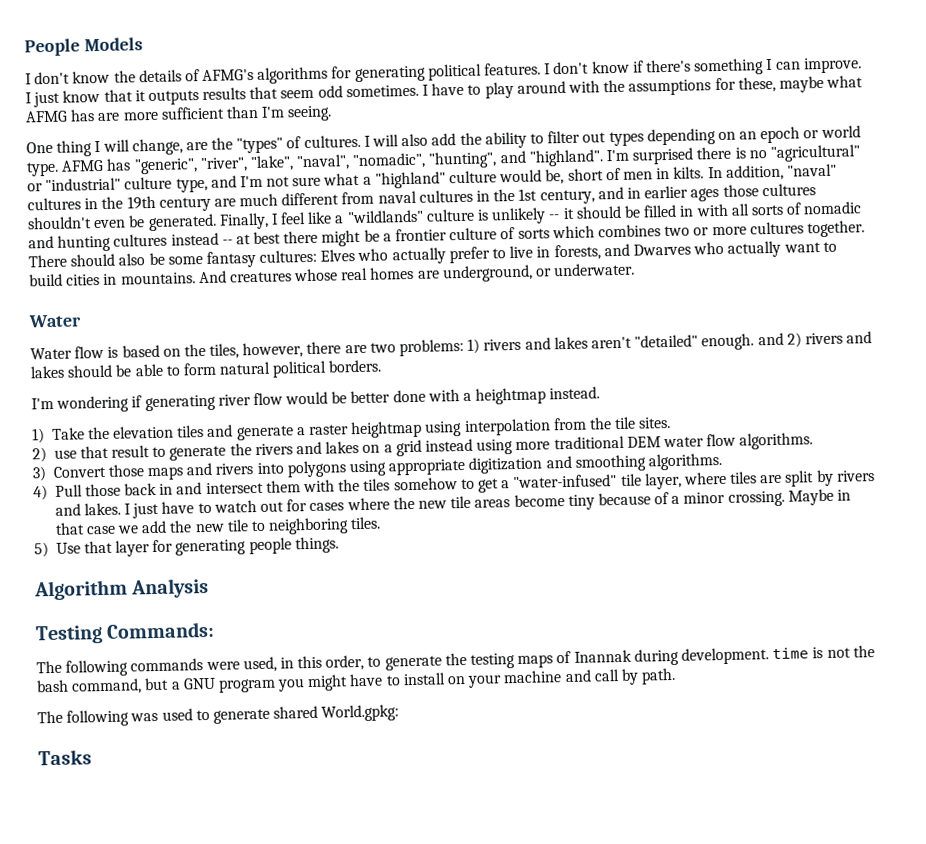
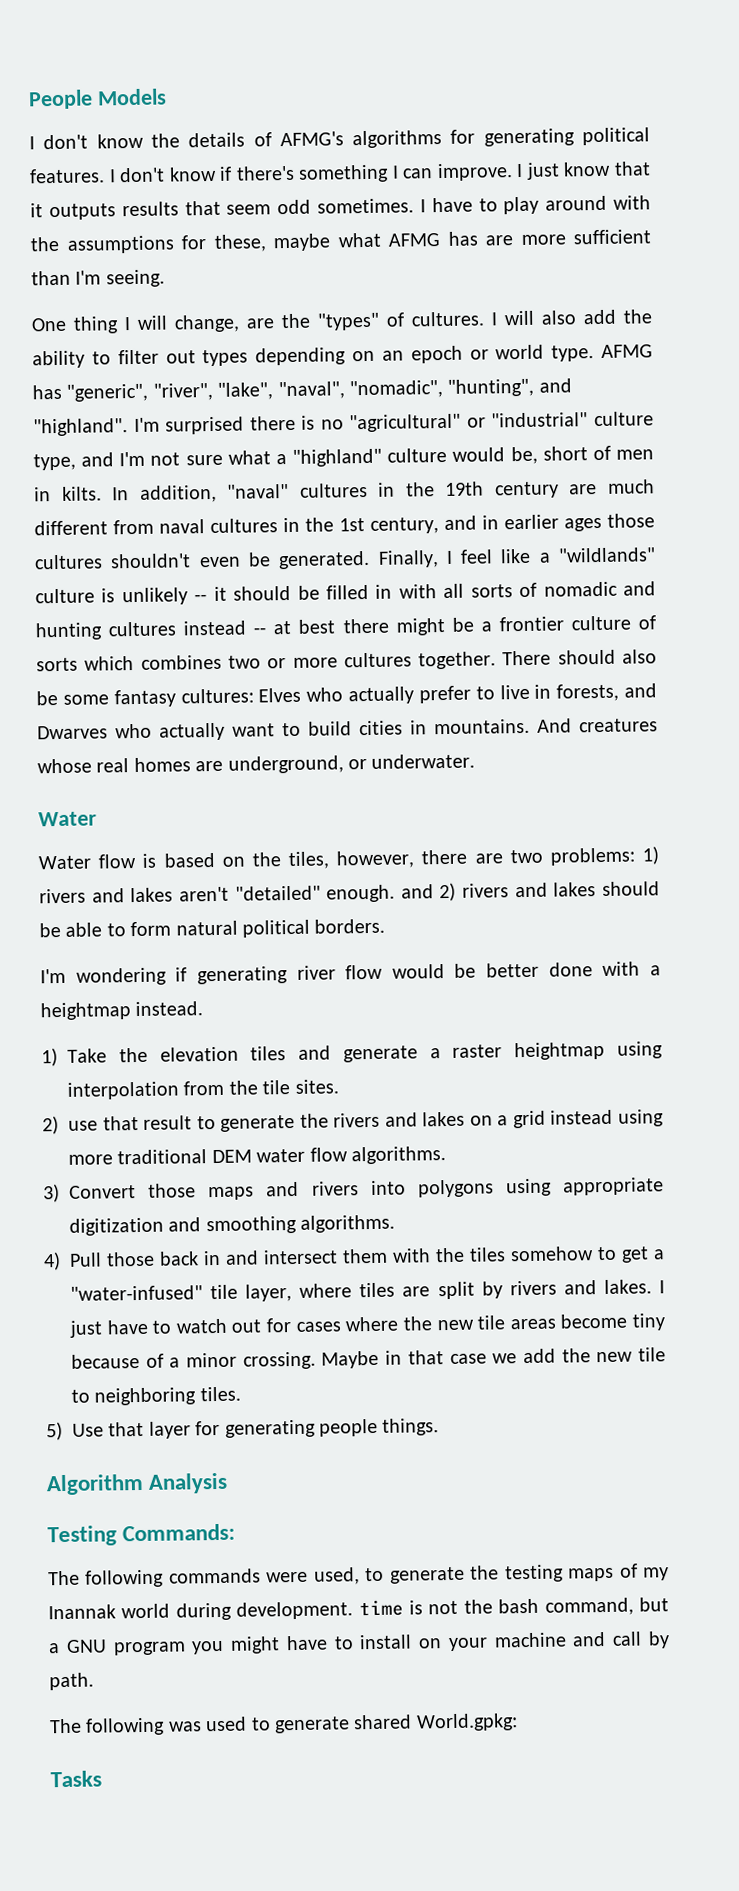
[279,654,365,671] in this order, -> (360, 1576) none
[573,649,632,663] Inannak -> [643,1567,669,1581] [48,1603,171,1620] my Inannak world

